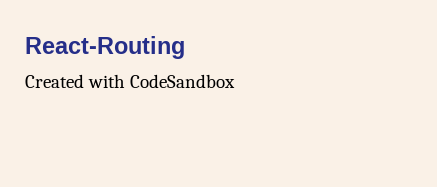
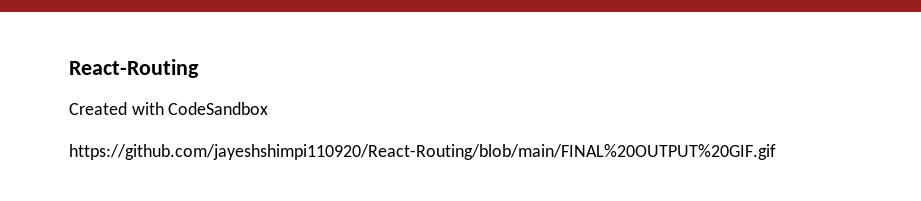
(236, 81) none -> [69,144,776,160] // https://github.com/jayeshshimpi110920/React-Routing/blob/main/FINAL%20OUTPUT%20GIF.gif

